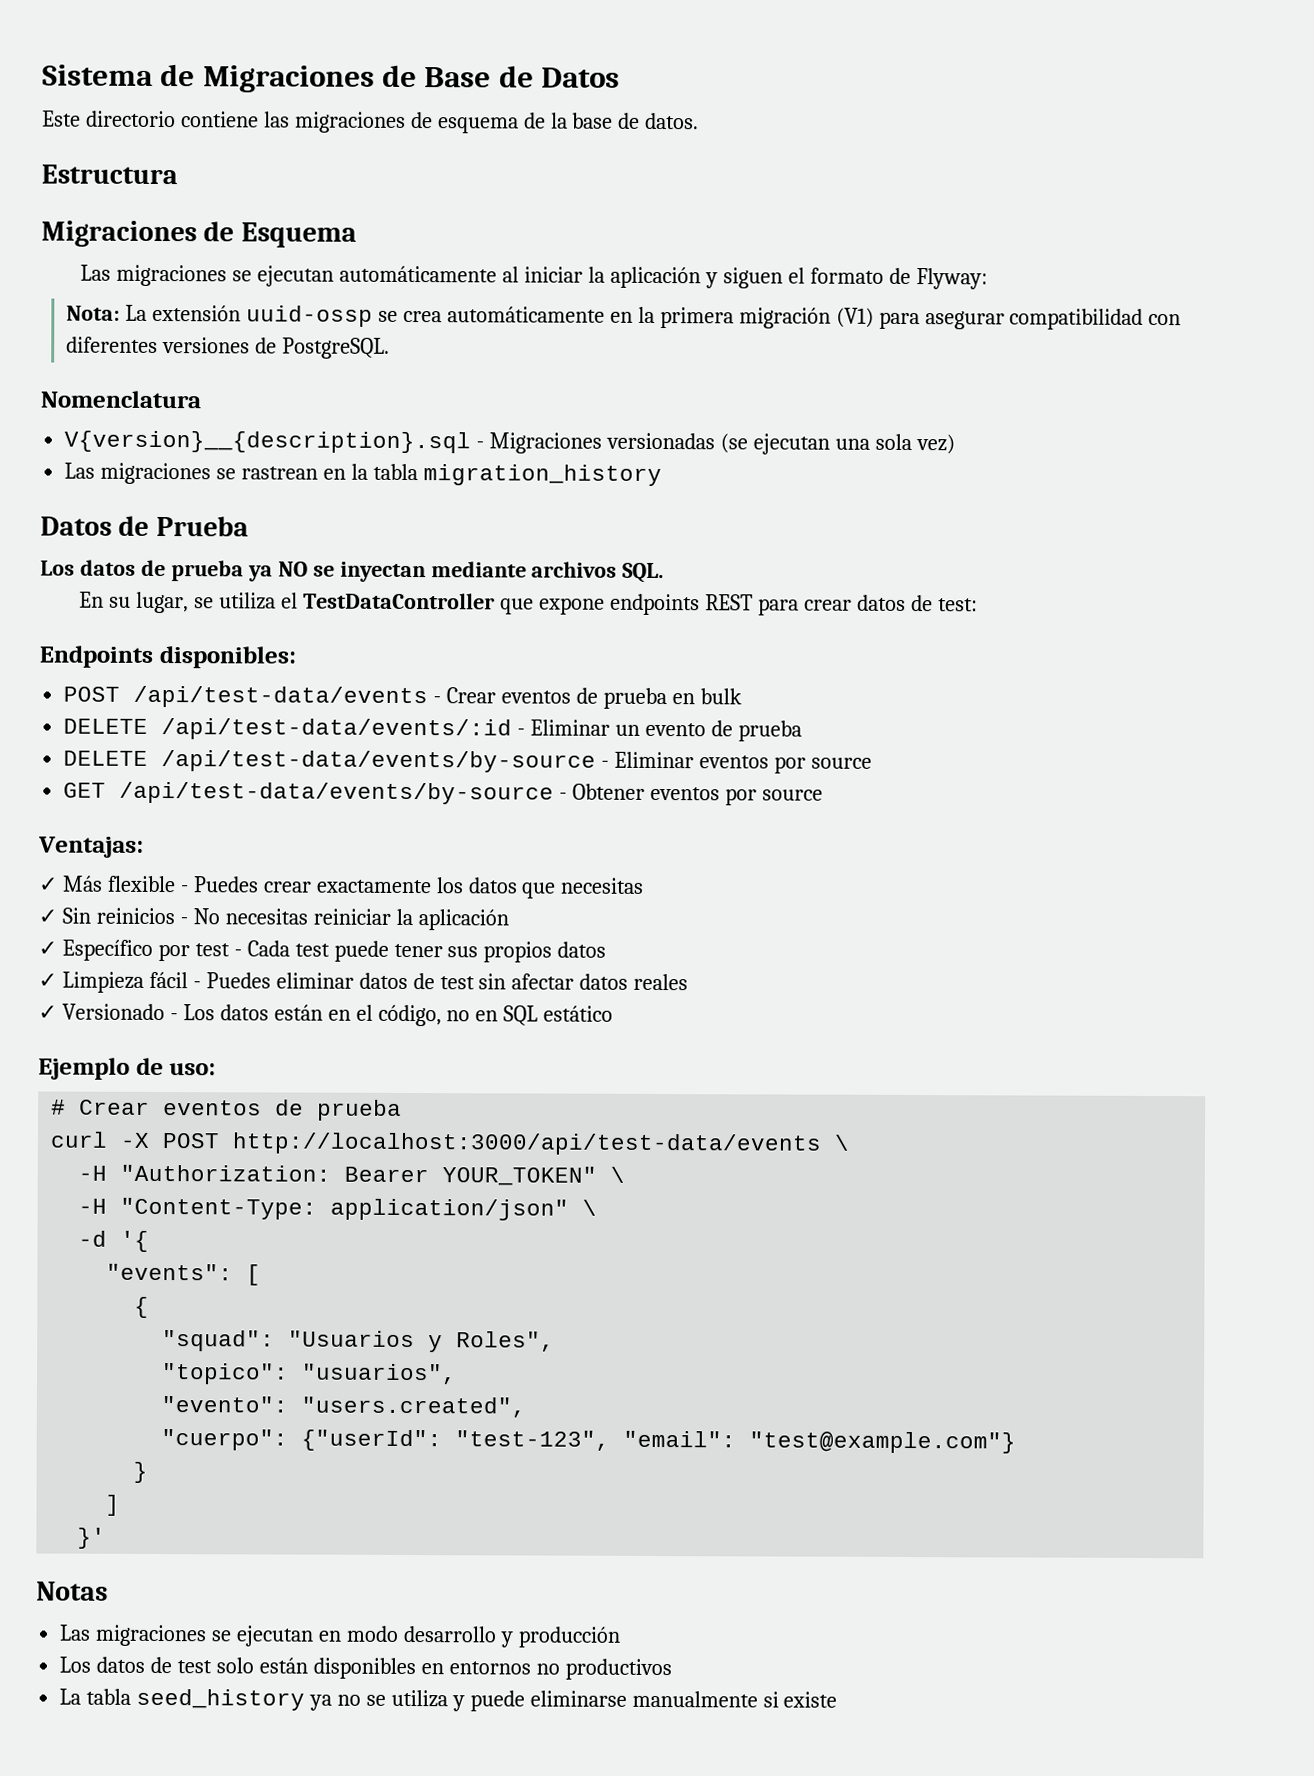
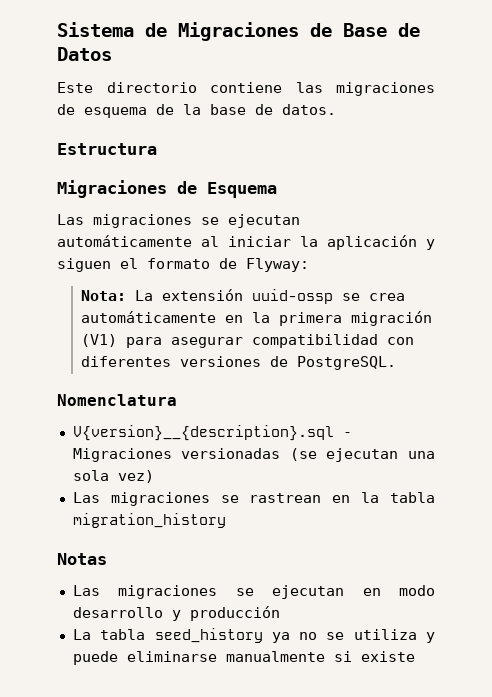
[40,515,249,537] [40,559,665,584] [79,591,978,616] [39,645,296,669] [63,685,742,710] [63,718,802,742] [63,750,872,774] [63,781,823,806] [38,836,144,858] [38,875,645,899] [38,907,509,931] [38,939,607,963] [38,971,689,993] [38,1003,614,1027] [38,1057,217,1080] [51,1099,403,1121] [50,1131,851,1156] [78,1164,626,1186] [78,1197,598,1221] [78,1230,150,1252] [106,1263,262,1286] [134,1296,150,1318] [162,1330,556,1353] [162,1363,458,1385] [161,1396,527,1418] [161,1429,1017,1454] [133,1461,149,1483] [105,1494,121,1516] [77,1527,107,1549] // Datos de Prueba // Los datos de prueba ya NO se inyectan mediante archivos SQL. // En su lugar, se utiliza el TestDataController que expone endpoints REST para crear datos de test: // Endpoints disponibles: // POST /api/test-data/events - Crear eventos de prueba en bulk // DELETE /api/test-data/events/:id - Eliminar un evento de prueba // DELETE /api/test-data/events/by-source - Eliminar eventos por source // GET /api/test-data/events/by-source - Obtener eventos por source // Ventajas: // ✓ Más flexible - Puedes crear exactamente los datos que necesitas // ✓ Sin reinicios - No necesitas reiniciar la aplicación // ✓ Específico por test - Cada test puede tener sus propios datos // ✓ Limpieza fácil - Puedes eliminar datos de test sin afectar datos reales // ✓ Versionado - Los datos están en el código, no en SQL estático // Ejemplo de uso: // # Crear eventos de prueba // curl -X POST http://localhost:3000/api/test-data/events \ // -H "Authorization: Bearer YOUR_TOKEN" \ // -H "Content-Type: application/json" \ // -d '{ // "events": [ // { // "squad": "Usuarios y Roles", // "topico": "usuarios", // "evento": "users.created", // "cuerpo": {"userId": "test-123", "email": "test@example.com"} // } // ] // }' -> (226, 520) none
[59,1656,672,1681] // Los datos de test solo están disponibles en entornos no productivos -> (280, 613) none

